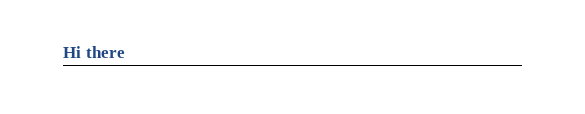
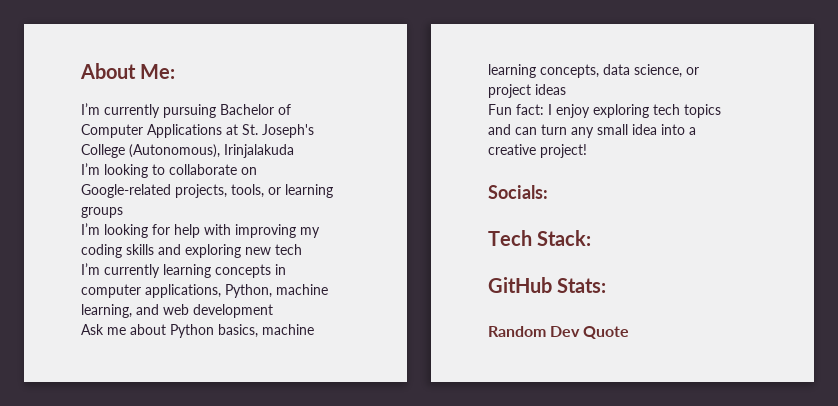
[63,46,125,58] Hi there -> [80,63,176,79] [81,103,291,118] [81,124,314,138] [81,144,294,158] [81,163,257,178] [81,184,333,198] [81,207,123,218] [81,223,320,238] [81,244,302,258] [81,263,286,278] [81,284,328,298] [81,304,273,318] [81,324,314,338] [488,64,699,78] [488,84,566,98] [488,104,721,118] [488,124,696,138] [488,144,587,158] [488,185,548,199] [488,230,592,246] [488,277,607,293] [488,326,630,339] About Me: // I’m currently pursuing Bachelor of Computer Applications at St. Joseph's College (Autonomous), Irinjalakuda // I’m looking to collaborate on Google-related projects, tools, or learning groups // I’m looking for help with improving my coding skills and exploring new tech // I’m currently learning concepts in computer applications, Python, machine learning, and web development // Ask me about Python basics, machine learning concepts, data science, or project ideas // Fun fact: I enjoy exploring tech topics and can turn any small idea into a creative project! // Socials: // Tech Stack: // GitHub Stats: // Random Dev Quote

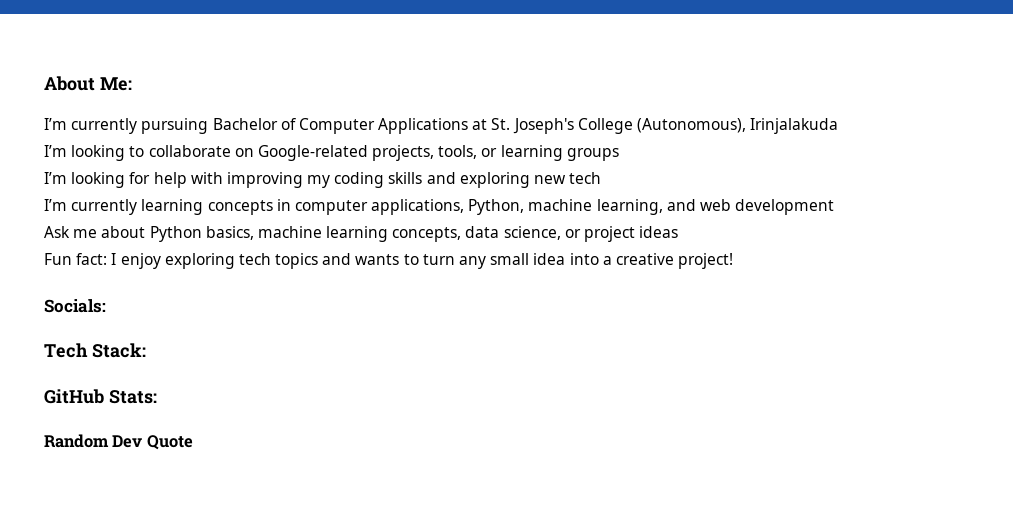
[515,127,537,135] can -> [355,254,419,265] wants to

